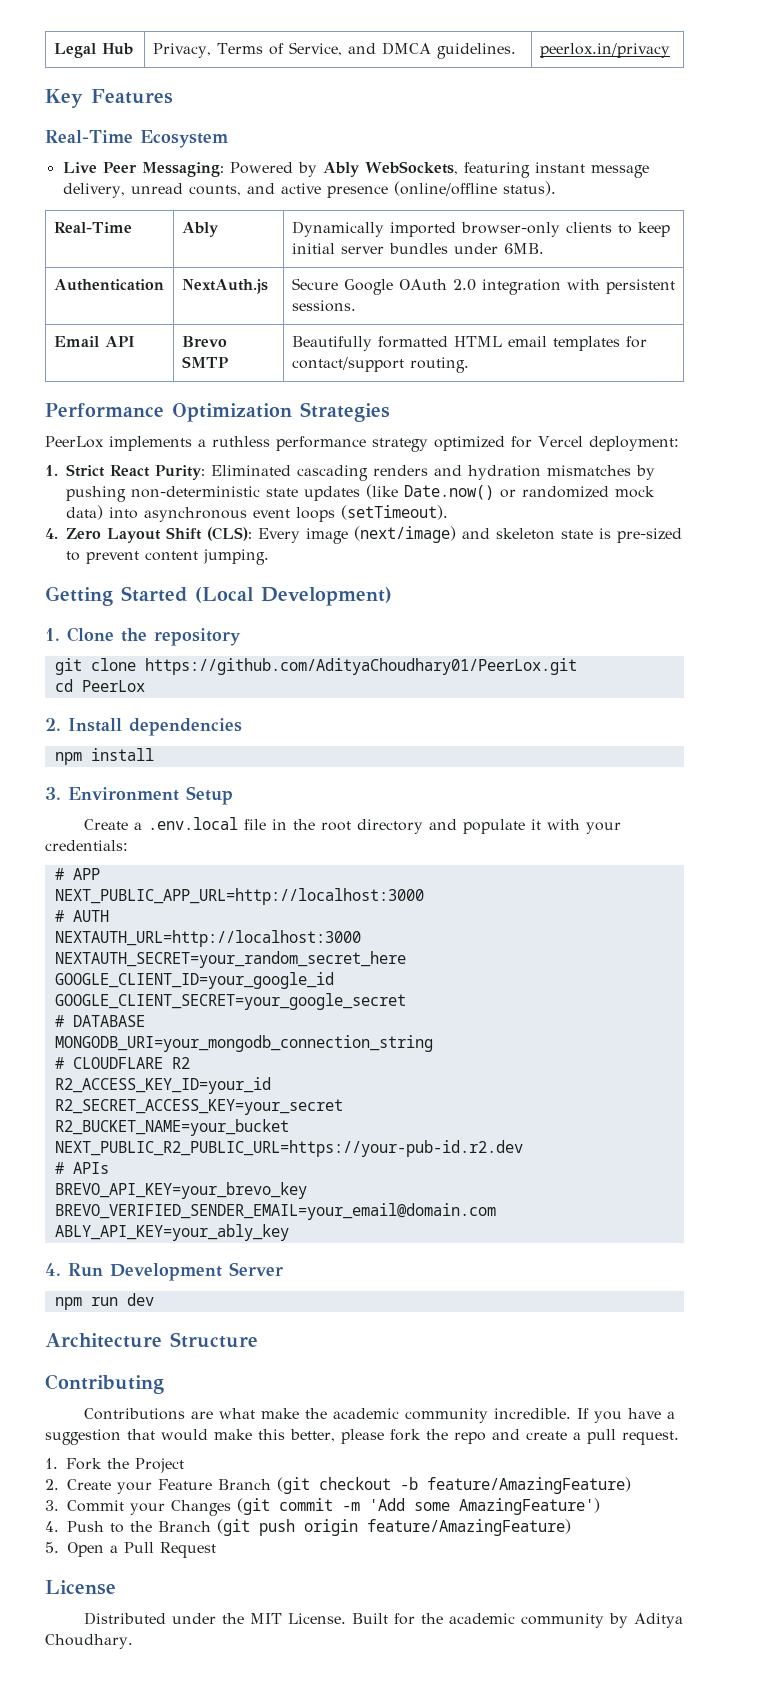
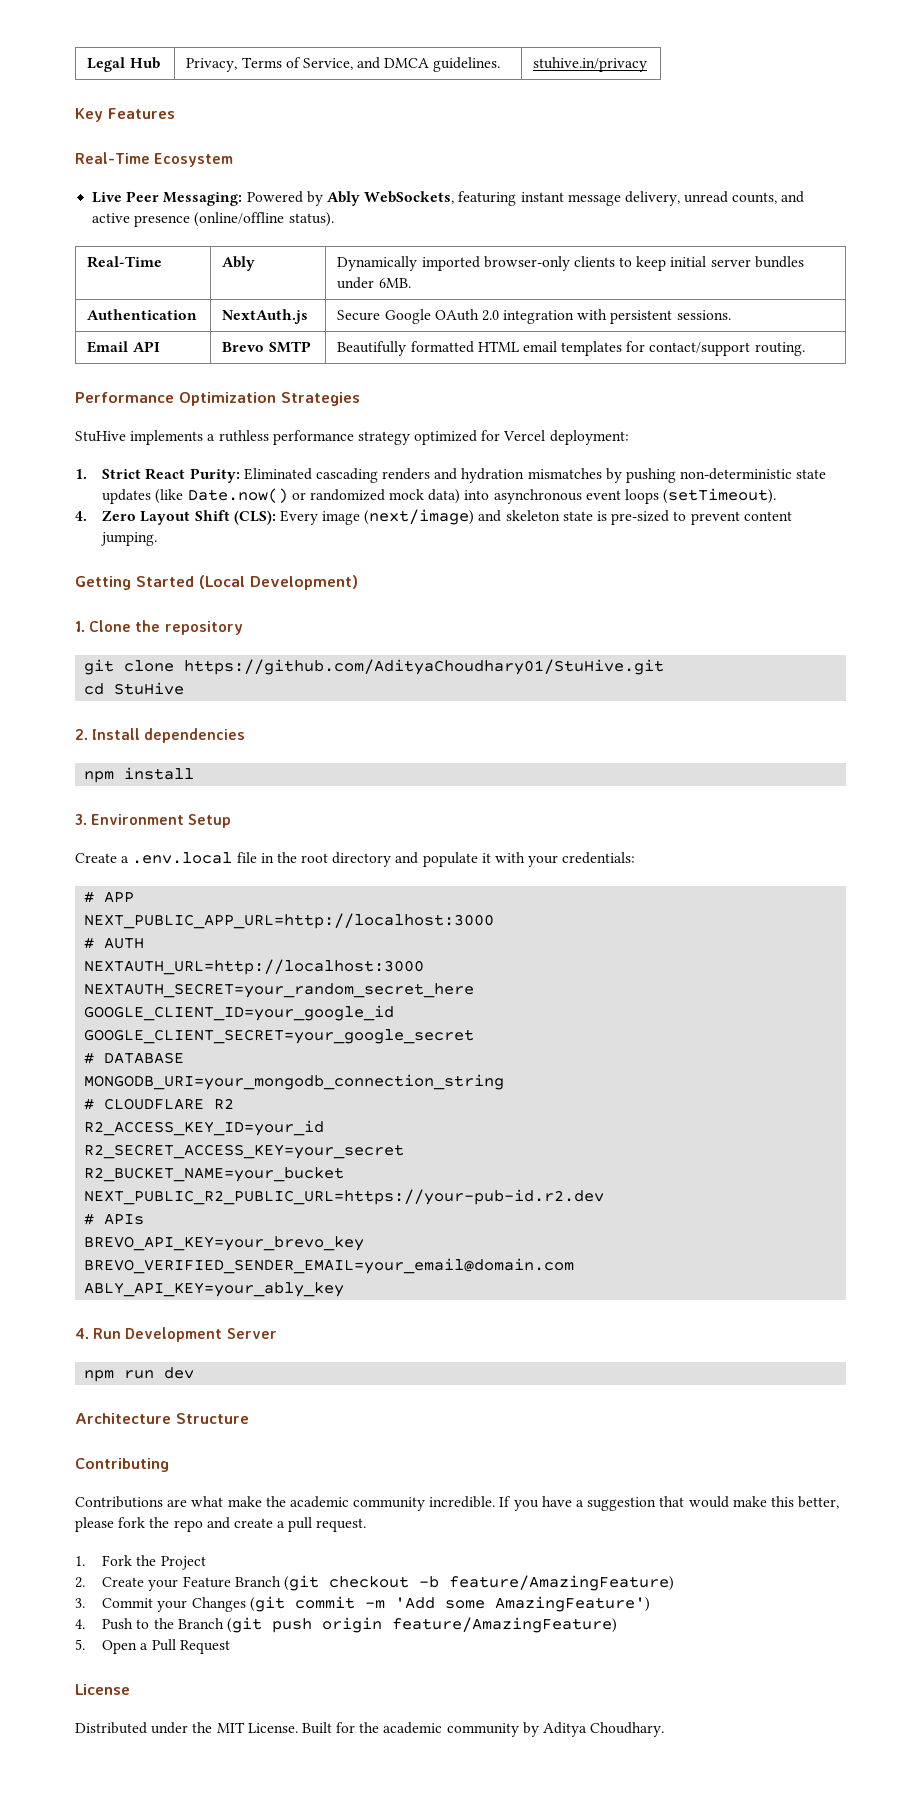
[539,43,670,58] peerlox.in/privacy -> [533,57,648,72] stuhive.in/privacy
[45,436,104,448] PeerLox -> [75,431,126,442] StuHive
[144,658,577,675] https://github.com/AdityaChoudhary01/PeerLox.git -> [184,659,665,675] https://github.com/AdityaChoudhary01/StuHive.git
[81,680,145,692] PeerLox -> [114,682,185,695] StuHive

